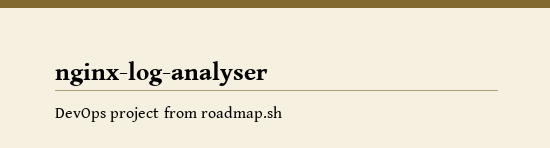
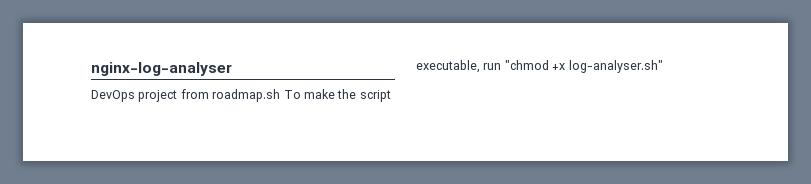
(282, 114) none -> [283,89,391,102] [416,60,663,73] To make the script executable, run "chmod +x log-analyser.sh"

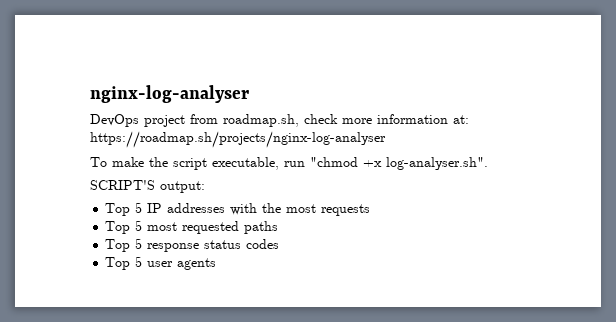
[212,89,281,102] roadmap.sh -> [223,114,469,127] [90,131,386,148] roadmap.sh, check more information at: https://roadmap.sh/projects/nginx-log-analyser //
[568,60,663,73] log-analyser.sh" -> [386,157,488,170] [90,180,205,193] [105,202,371,216] [105,220,279,234] [105,238,280,252] [105,256,217,270] log-analyser.sh". // SCRIPT'S output: // Top 5 IP addresses with the most requests // Top 5 most requested paths // Top 5 response status codes // Top 5 user agents

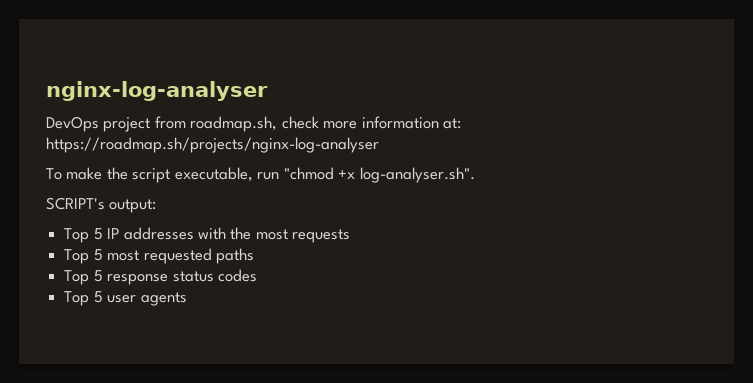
[90,180,155,190] SCRIPT'S -> [46,197,105,210] SCRIPT's

